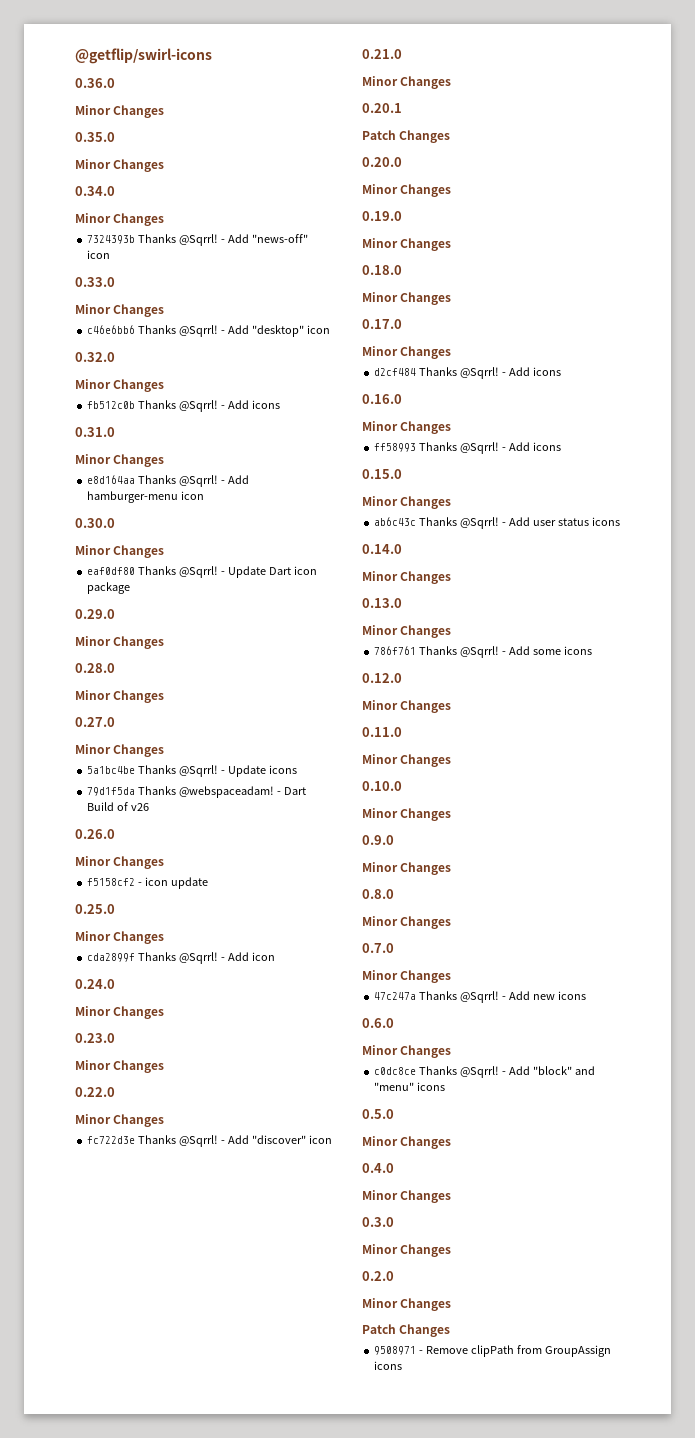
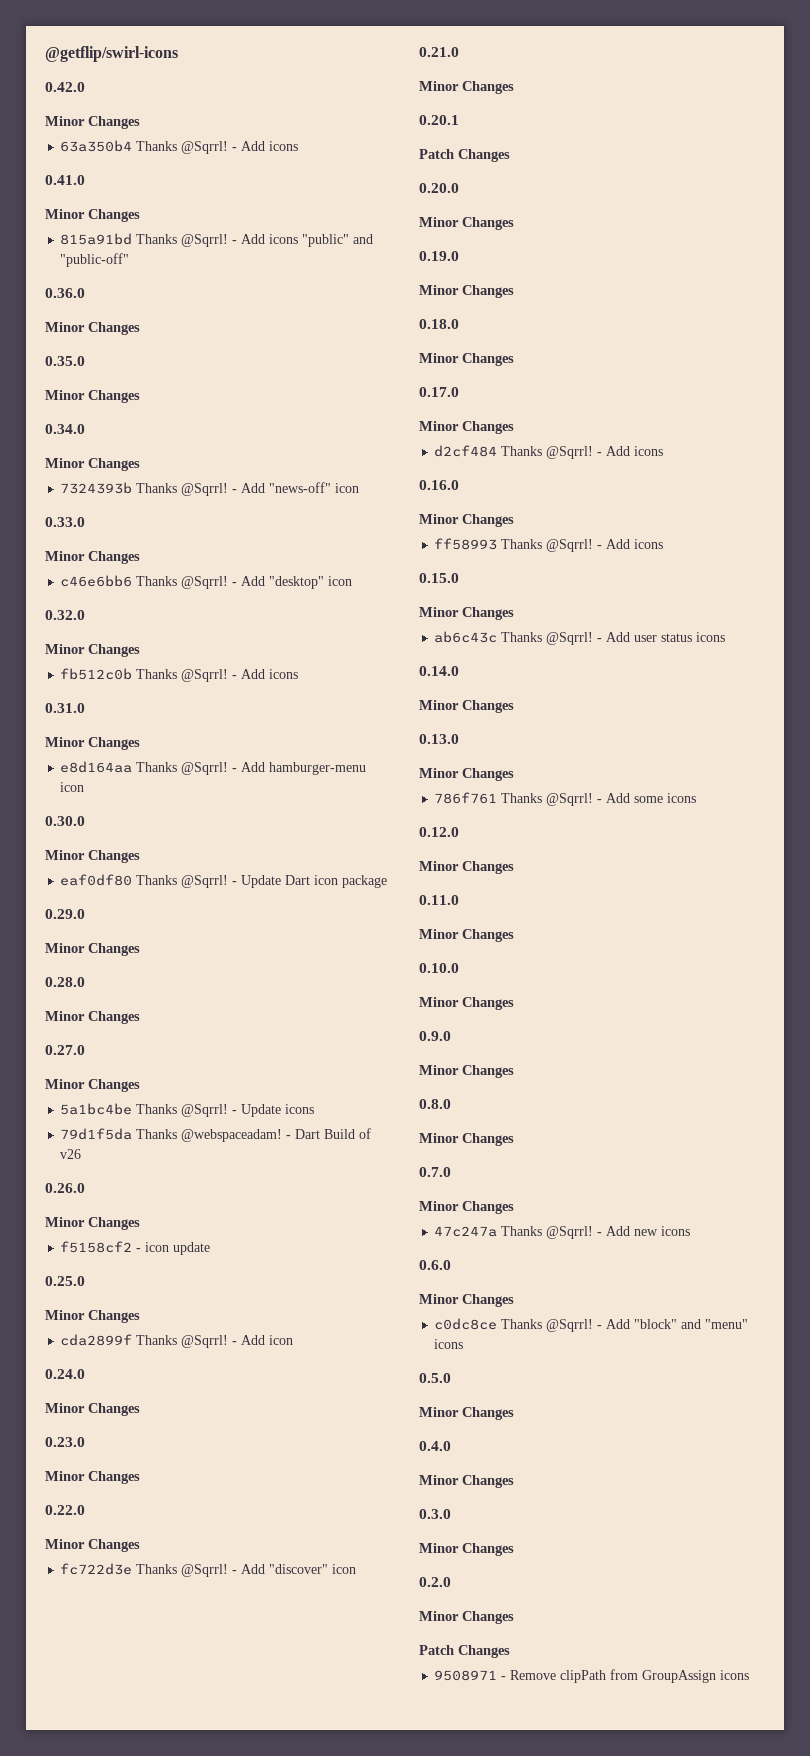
(212, 56) none -> [45,82,85,92] [45,116,140,129] [60,140,299,154] [45,175,85,185] [45,209,140,222] [60,233,374,247] [60,253,130,267] // 0.42.0 // Minor Changes // 63a350b4 Thanks @Sqrrl! - Add icons // 0.41.0 // Minor Changes // 815a91bd Thanks @Sqrrl! - Add icons "public" and "public-off"

